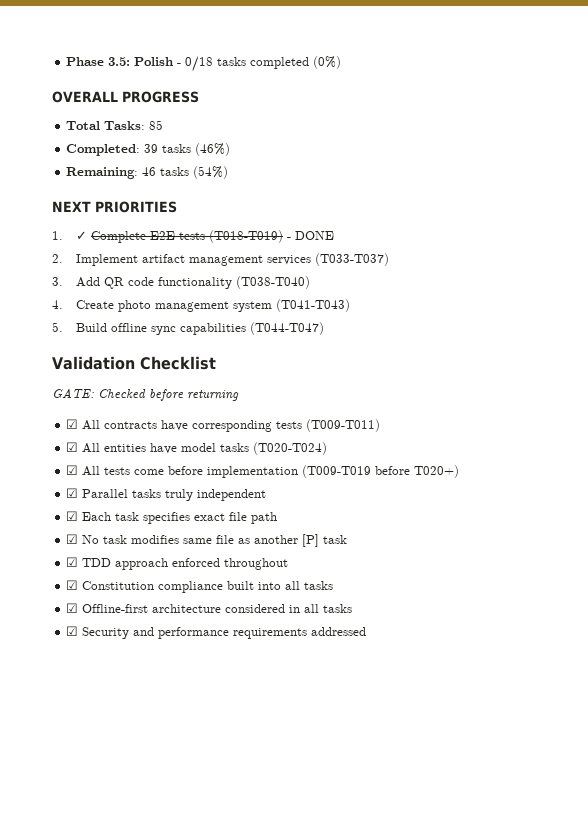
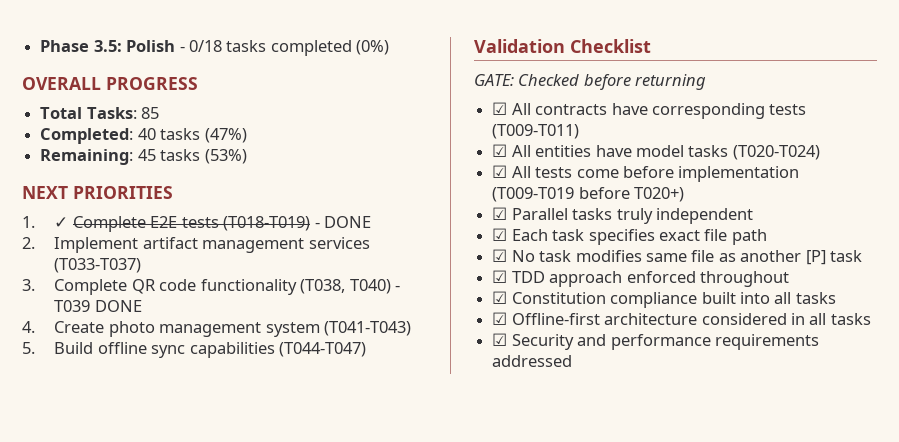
[144,143,231,156] [66,166,229,179] 39 tasks (46%) // Remaining: 46 tasks (54%) -> [137,128,247,143] [40,149,247,165] 40 tasks (47%) // Remaining: 45 tasks (53%)
[76,277,101,287] Add -> [54,279,128,295] Complete
[236,276,311,289] (T038-T040) -> [300,279,401,294] [54,300,142,312] (T038, T040) - T039 DONE

